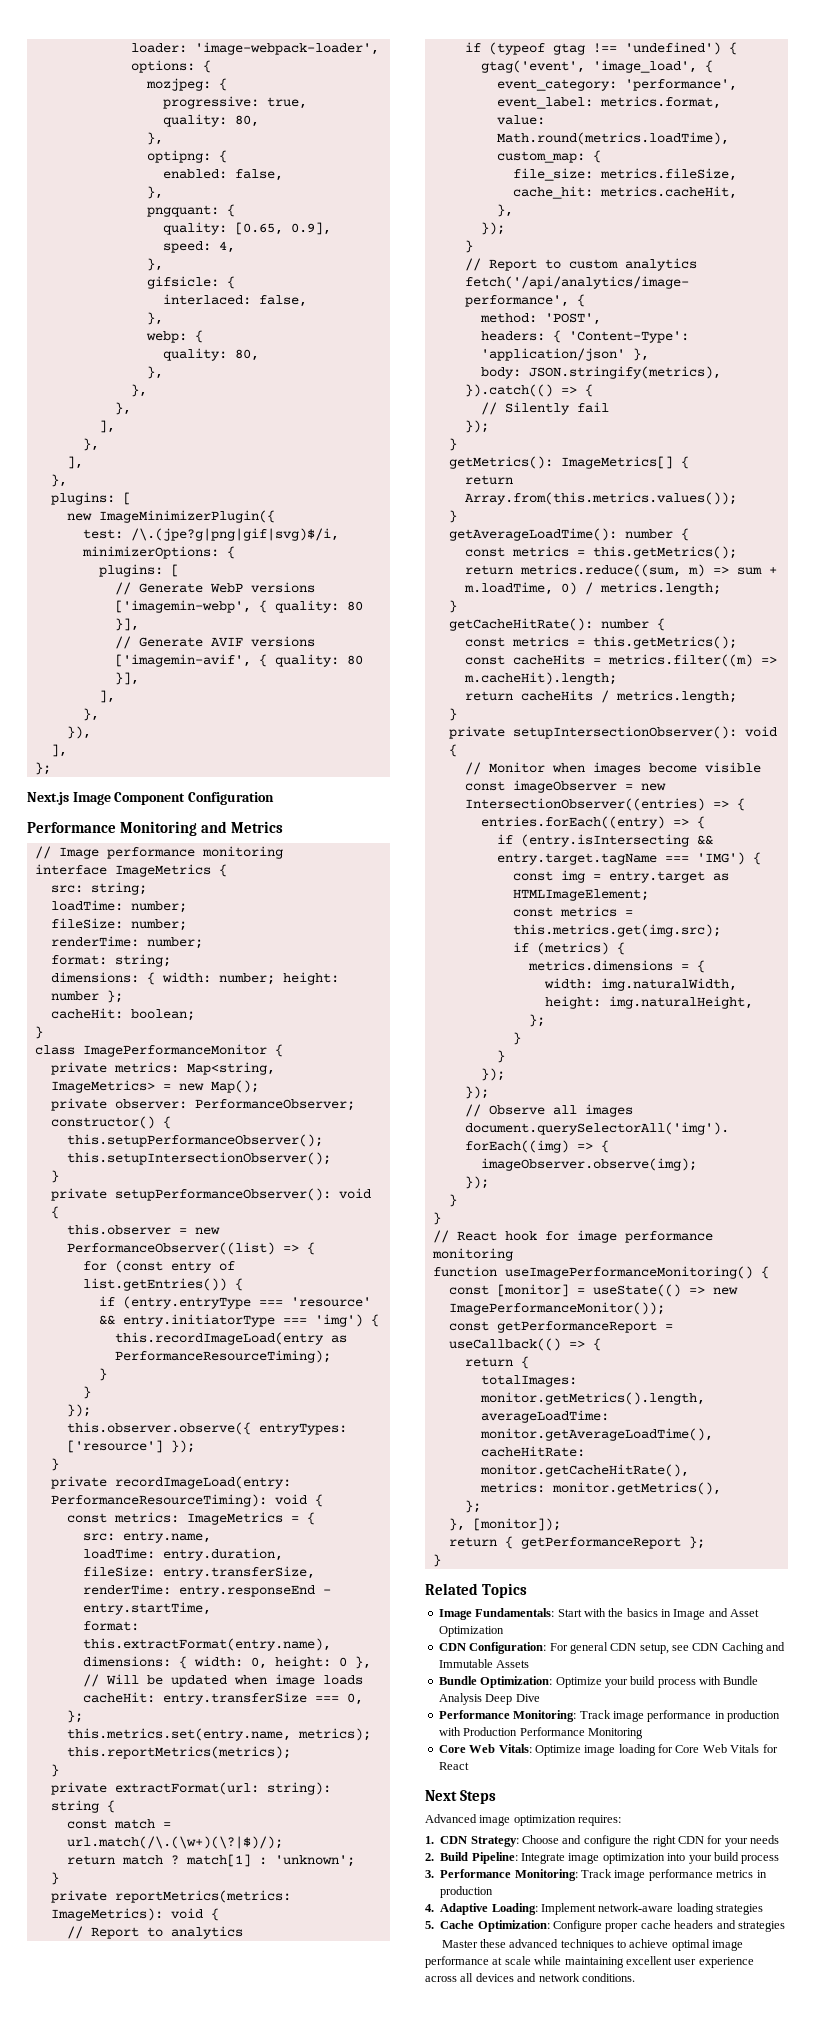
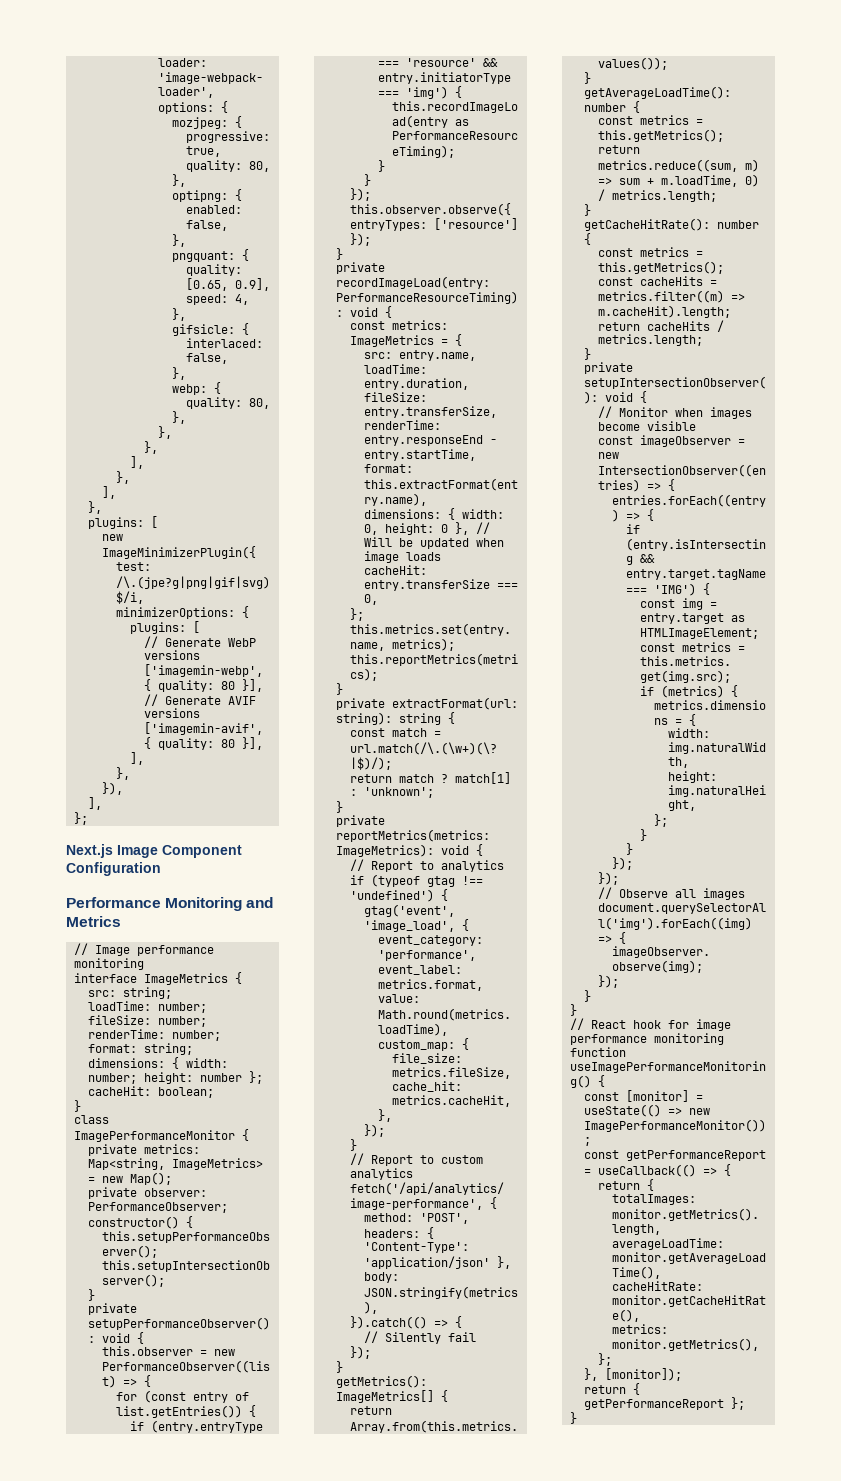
[425,1583,528,1598] [438,1608,760,1620] [438,1626,504,1637] [438,1642,786,1654] [438,1659,530,1668] [438,1676,759,1688] [438,1693,540,1705] [438,1710,780,1722] [438,1727,643,1739] [438,1744,778,1756] [438,1762,469,1770] [425,1790,497,1804] [425,1814,622,1826] [425,1835,779,1847] [425,1852,780,1864] [425,1869,767,1881] [440,1886,494,1898] [425,1903,764,1915] [425,1920,785,1932] [441,1939,744,1951] [425,1956,754,1968] [425,1973,635,1982] // Related Topics // Image Fundamentals: Start with the basics in Image and Asset Optimization // CDN Configuration: For general CDN setup, see CDN Caching and Immutable Assets // Bundle Optimization: Optimize your build process with Bundle Analysis Deep Dive // Performance Monitoring: Track image performance in production with Production Performance Monitoring // Core Web Vitals: Optimize image loading for Core Web Vitals for React // Next Steps // Advanced image optimization requires: // 1. CDN Strategy: Choose and configure the right CDN for your needs // 2. Build Pipeline: Integrate image optimization into your build process // 3. Performance Monitoring: Track image performance metrics in production // 4. Adaptive Loading: Implement network-aware loading strategies // 5. Cache Optimization: Configure proper cache headers and strategies // Master these advanced techniques to achieve optimal image performance at scale while maintaining excellent user experience across all devices and network conditions. -> (577, 1418) none

